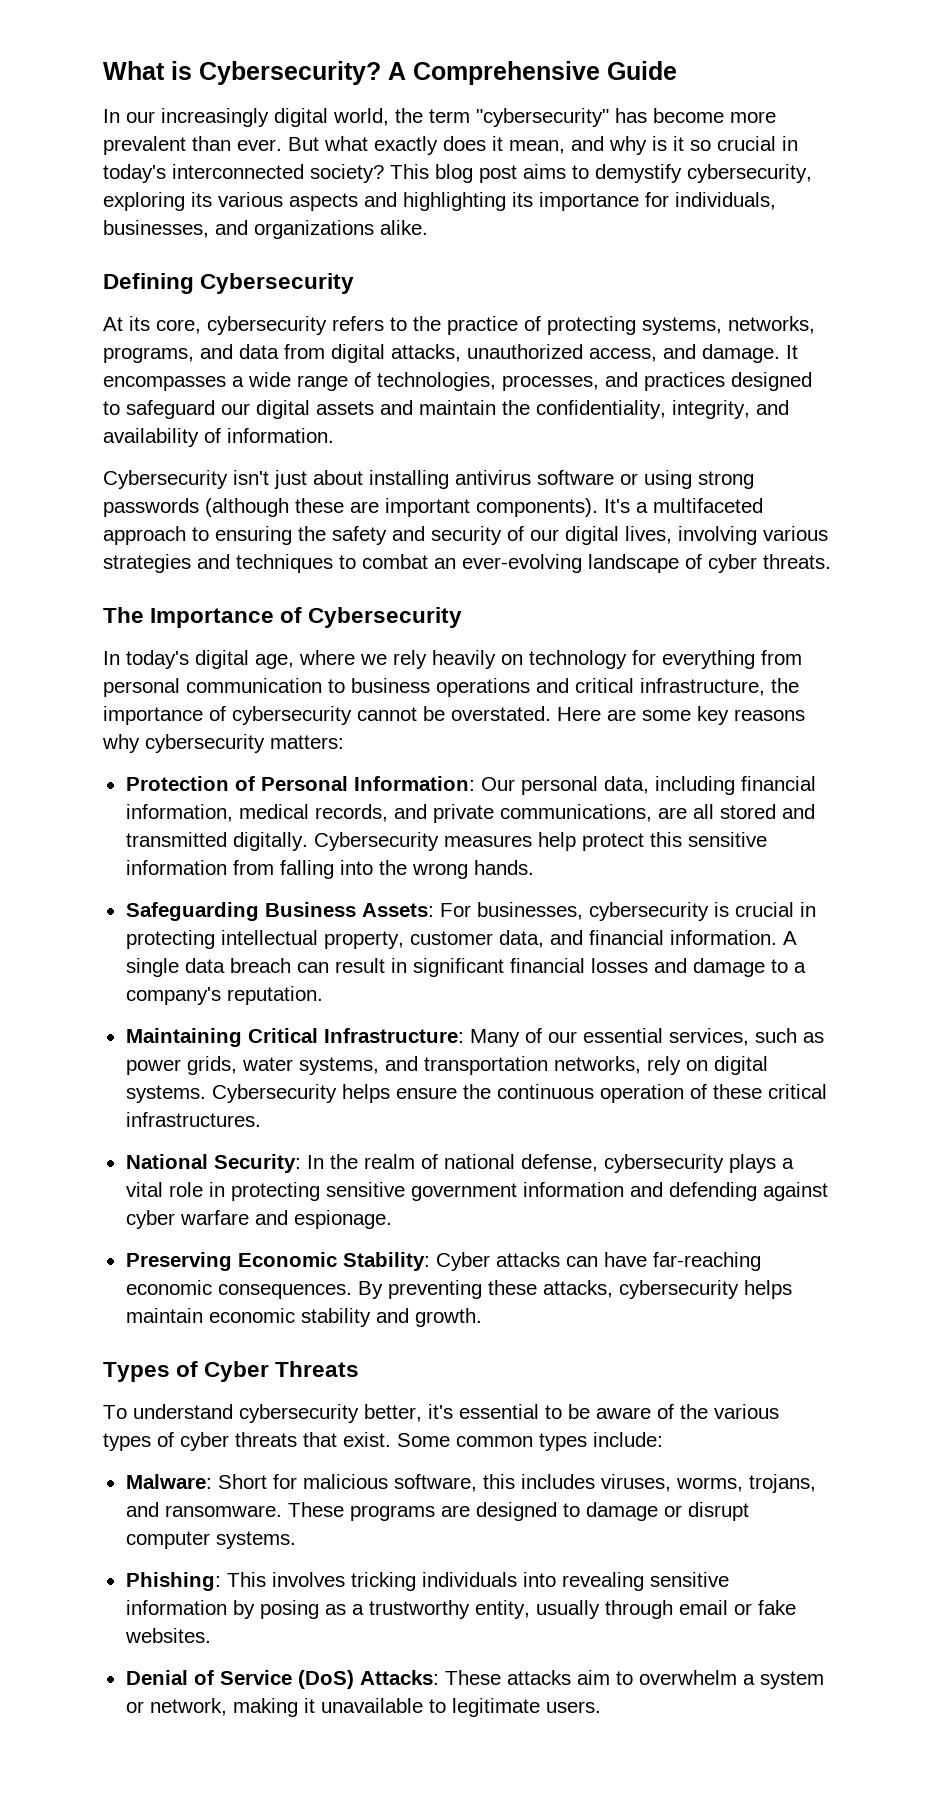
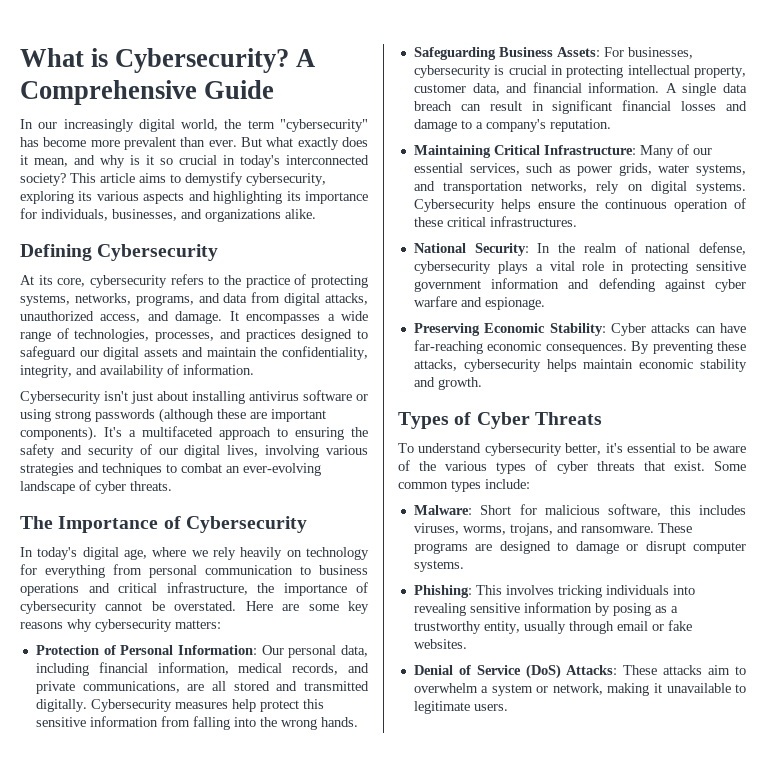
[435,164,517,183] blog post -> [100,173,135,183] article

